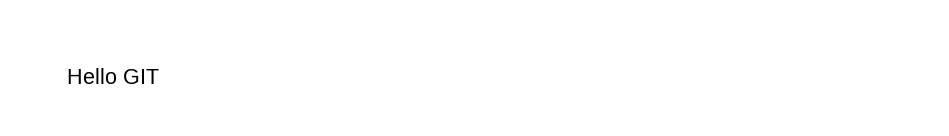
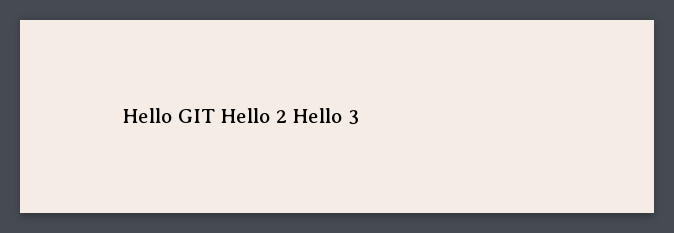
(159, 76) none -> [220,108,359,125] Hello 2 Hello 3

